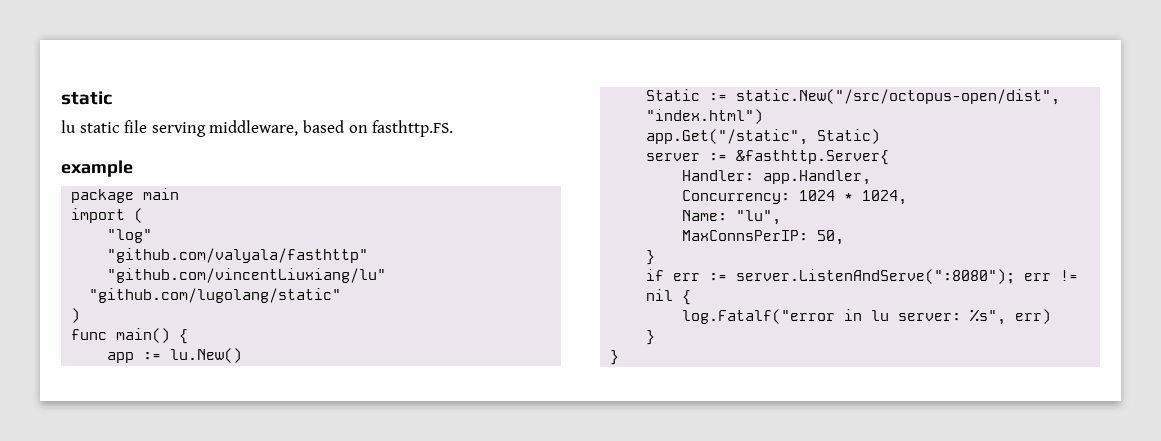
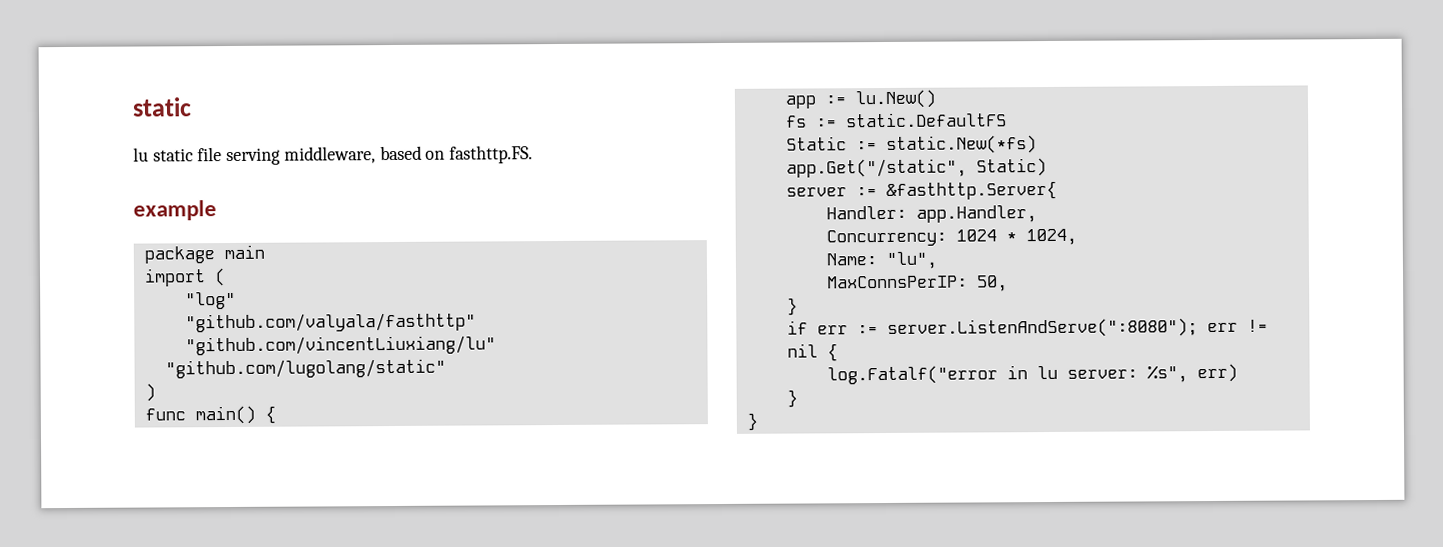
(243, 355) none -> [785,112,1007,128] // fs := static.DefaultFS
[736,89,1061,105] [646,109,764,124] static.New("/src/octopus-open/dist", "index.html") -> [885,135,1037,154] static.New(*fs)

